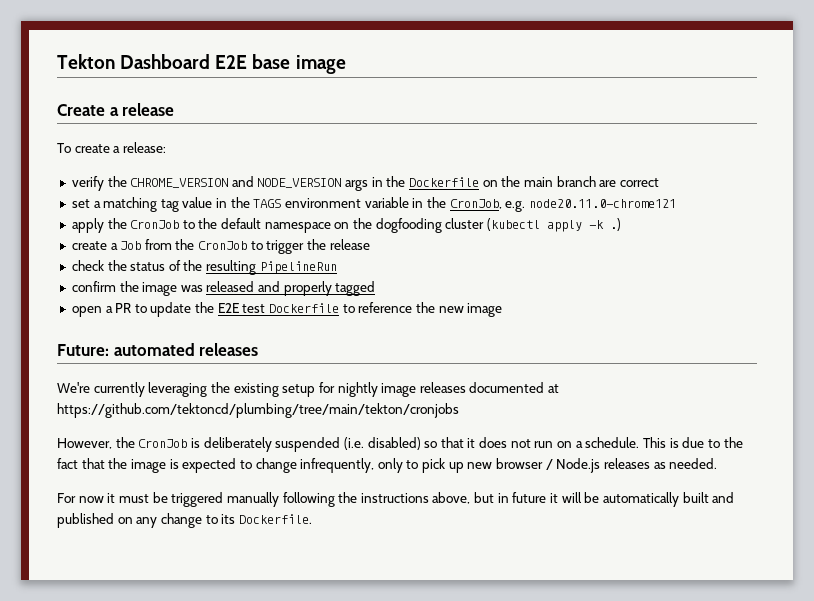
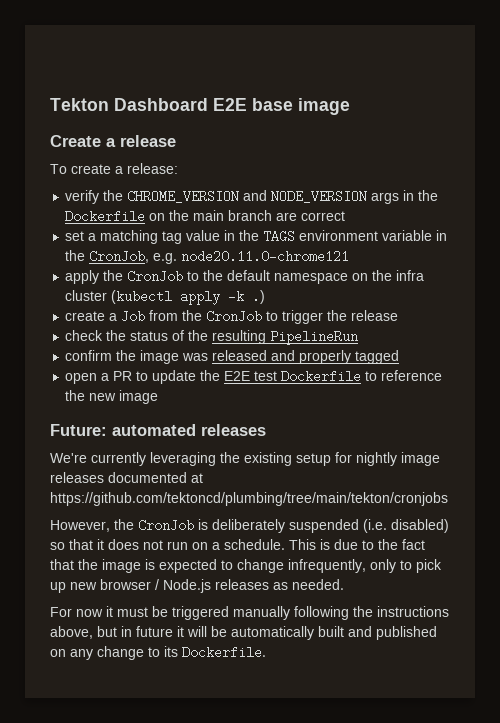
[375,218,442,233] dogfooding -> [396,270,425,281] infra

